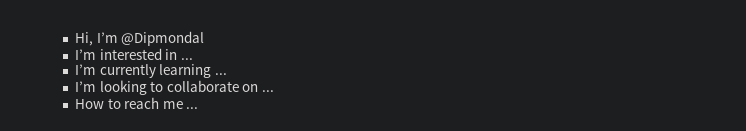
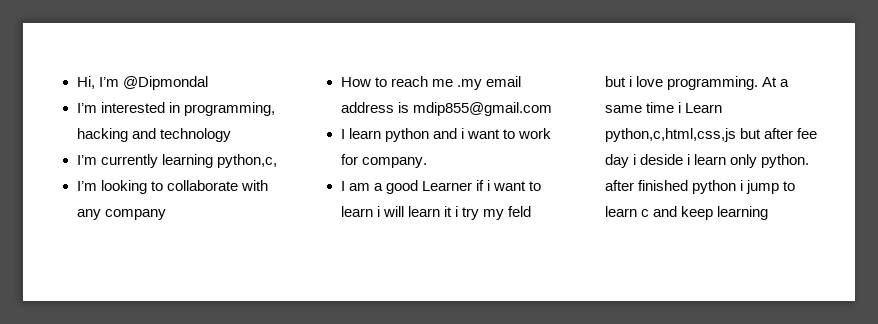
[180,58,193,60] ... -> [183,102,275,116] [76,128,231,142] programming, hacking and technology
[214,73,227,75] ... -> [216,154,277,168] python,c,
[242,84,275,92] on ... -> [240,180,268,191] [76,209,166,220] with any company
[186,107,199,109] ... -> [456,76,521,90] [340,102,552,116] [340,128,551,142] [340,154,427,168] [340,180,541,194] [340,206,531,220] [604,76,789,90] [604,102,722,113] [604,128,817,142] [604,154,809,168] [604,180,795,194] [604,206,768,220] .my email address is mdip855@gmail.com // I learn python and i want to work for company. // I am a good Learner if i want to learn i will learn it i try my feld but i love programming. At a same time i Learn python,c,html,css,js but after fee day i deside i learn only python. after finished python i jump to learn c and keep learning

